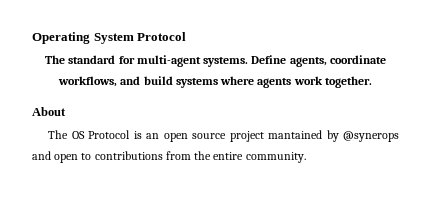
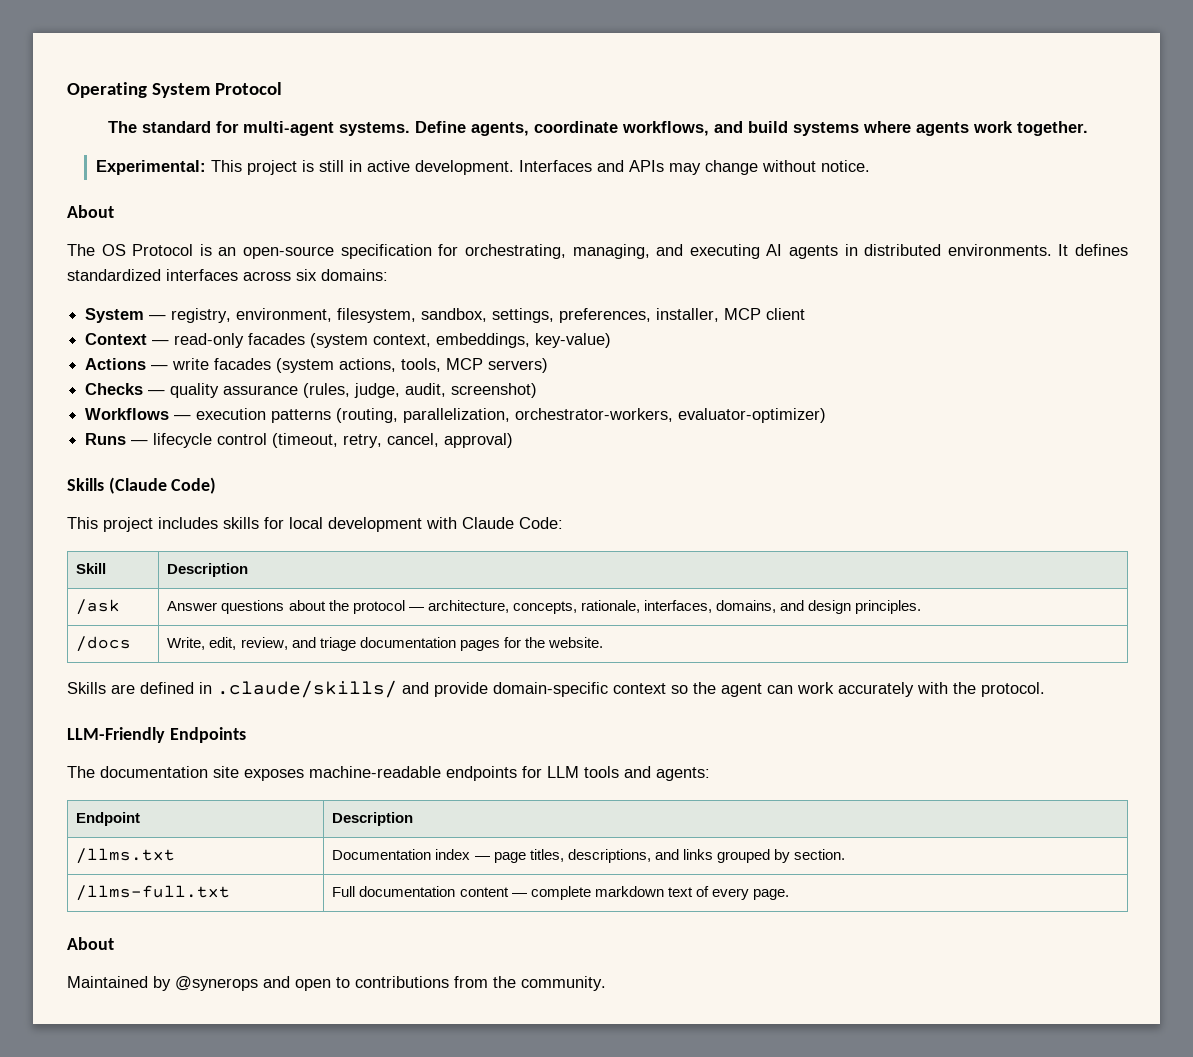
(372, 82) none -> [95,160,870,175] // Experimental: This project is still in active development. Interfaces and APIs may change without notice.
[163,130,323,142] open source project mantained -> [243,244,1128,259] [67,269,388,281] [85,308,806,323] [85,333,612,348] [85,358,549,373] [85,383,538,398] [85,408,827,423] [85,433,514,448] [67,477,217,494] [67,517,563,532] [76,563,107,574] [167,563,249,577] [76,599,121,615] [167,600,922,614] [76,636,132,652] [167,637,603,651] [67,680,1045,698] [67,727,246,743] [67,766,710,781] [76,812,141,826] [332,812,414,826] [76,848,176,864] [332,849,845,863] [76,885,231,901] [332,886,789,900] [67,937,114,950] [67,976,148,988] open-source specification for orchestrating, managing, and executing AI agents in distributed environments. It defines standardized interfaces across six domains: // System — registry, environment, filesystem, sandbox, settings, preferences, installer, MCP client // Context — read-only facades (system context, embeddings, key-value) // Actions — write facades (system actions, tools, MCP servers) // Checks — quality assurance (rules, judge, audit, screenshot) // Workflows — execution patterns (routing, parallelization, orchestrator-workers, evaluator-optimizer) // Runs — lifecycle control (timeout, retry, cancel, approval) // Skills (Claude Code) // This project includes skills for local development with Claude Code: // Skill | Description // /ask | Answer questions about the protocol — architecture, concepts, rationale, interfaces, domains, and design principles. // /docs | Write, edit, review, and triage documentation pages for the website. // Skills are defined in .claude/skills/ and provide domain-specific context so the agent can work accurately with the protocol. // LLM-Friendly Endpoints // The documentation site exposes machine-readable endpoints for LLM tools and agents: // Endpoint | Description // /llms.txt | Documentation index — page titles, descriptions, and links grouped by section. // /llms-full.txt | Full documentation content — complete markdown text of every page. // About // Maintained
[213,152,244,160] entire -> (516, 982) none

